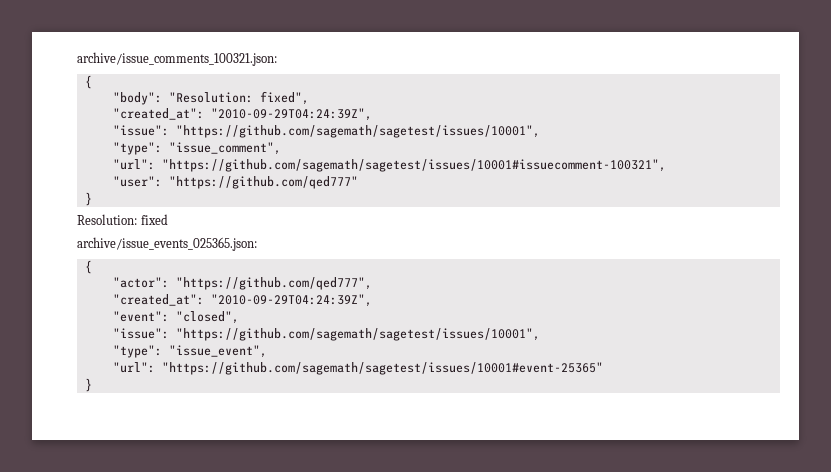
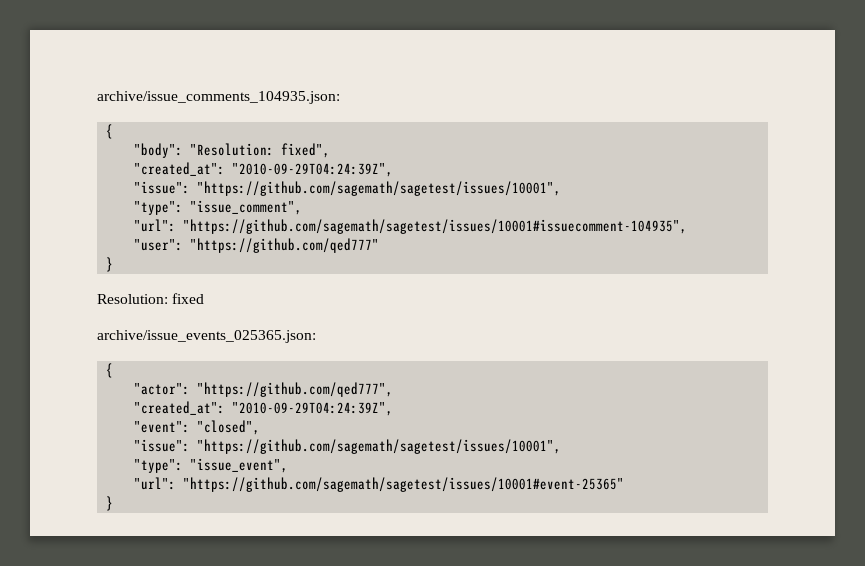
[77,52,277,66] archive/issue_comments_100321.json: -> [97,91,340,104] archive/issue_comments_104935.json:
[161,159,666,172] "https://github.com/sagemath/sagetest/issues/10001#issuecomment-100321", -> [183,219,688,234] "https://github.com/sagemath/sagetest/issues/10001#issuecomment-104935",

